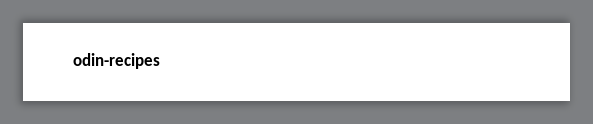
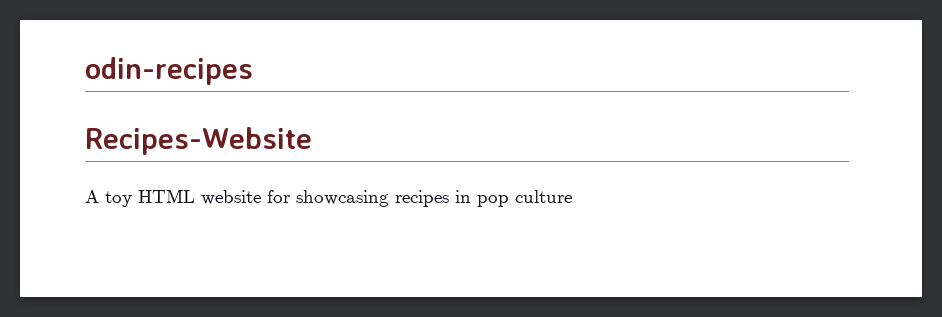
(160, 61) none -> [85,127,312,155] [85,189,572,207] // Recipes-Website // A toy HTML website for showcasing recipes in pop culture

